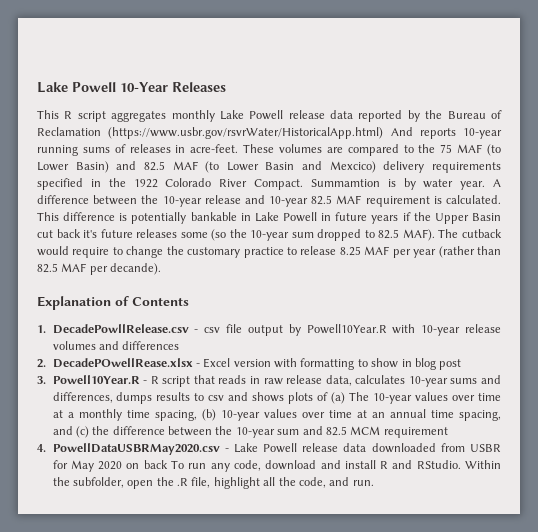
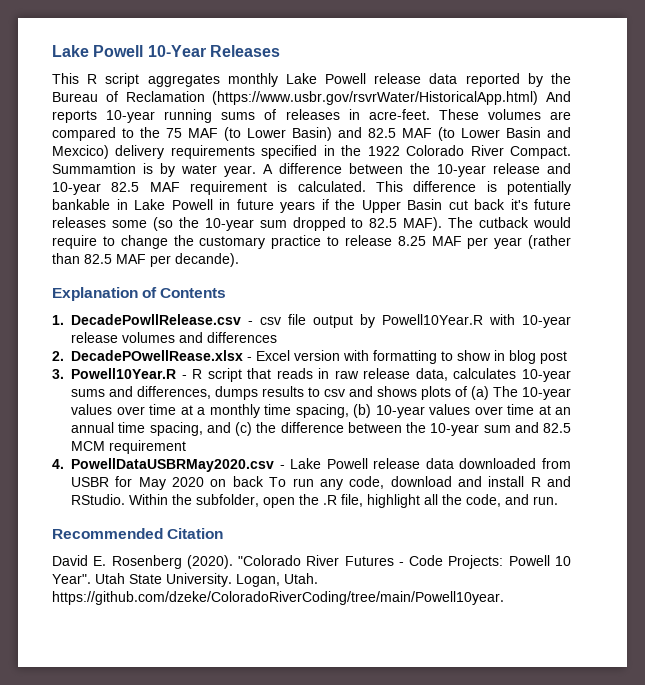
(374, 483) none -> [52,528,224,539] [52,555,571,569] [52,573,318,587] [52,591,504,605] // Recommended Citation // David E. Rosenberg (2020). "Colorado River Futures - Code Projects: Powell 10 Year". Utah State University. Logan, Utah. https://github.com/dzeke/ColoradoRiverCoding/tree/main/Powell10year.

